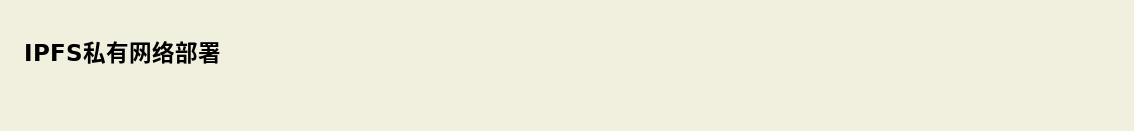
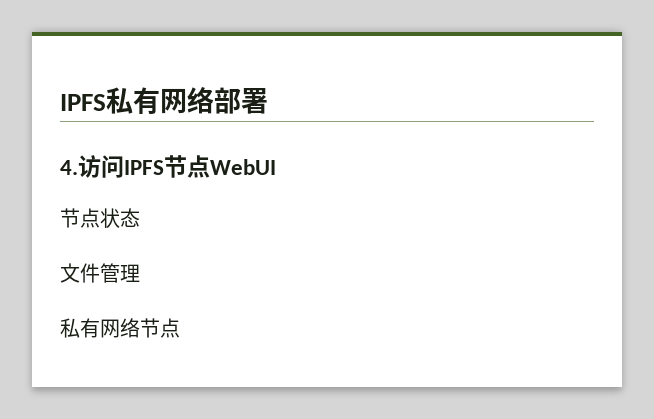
(221, 53) none -> [60,155,276,178] [60,208,140,228] [60,263,140,283] [60,318,180,338] // 4.访问IPFS节点WebUI // 节点状态 // 文件管理 // 私有网络节点

